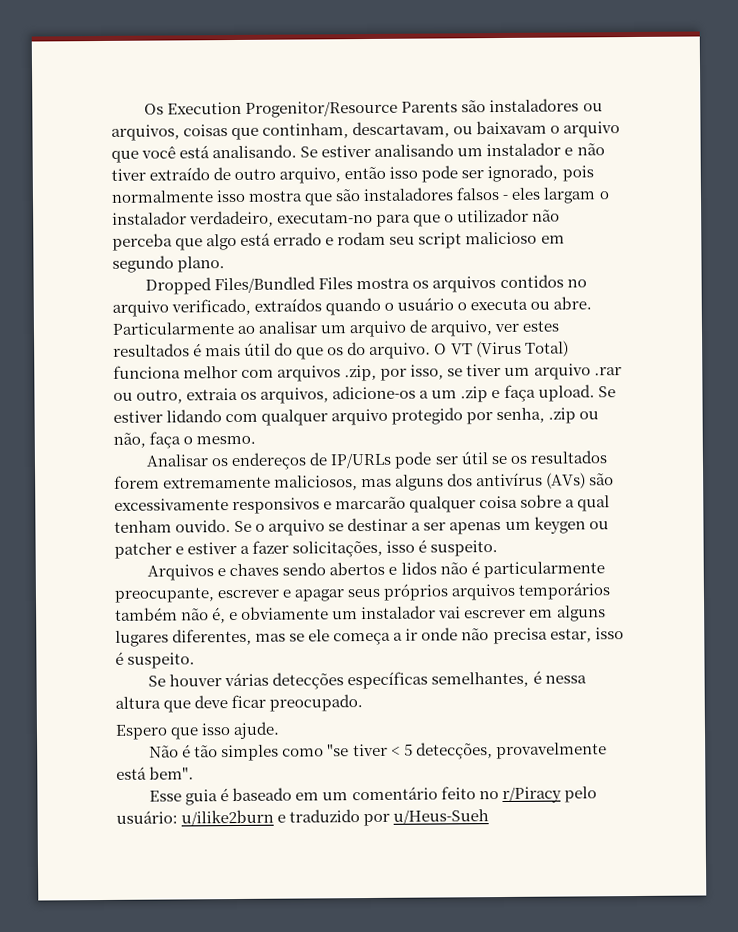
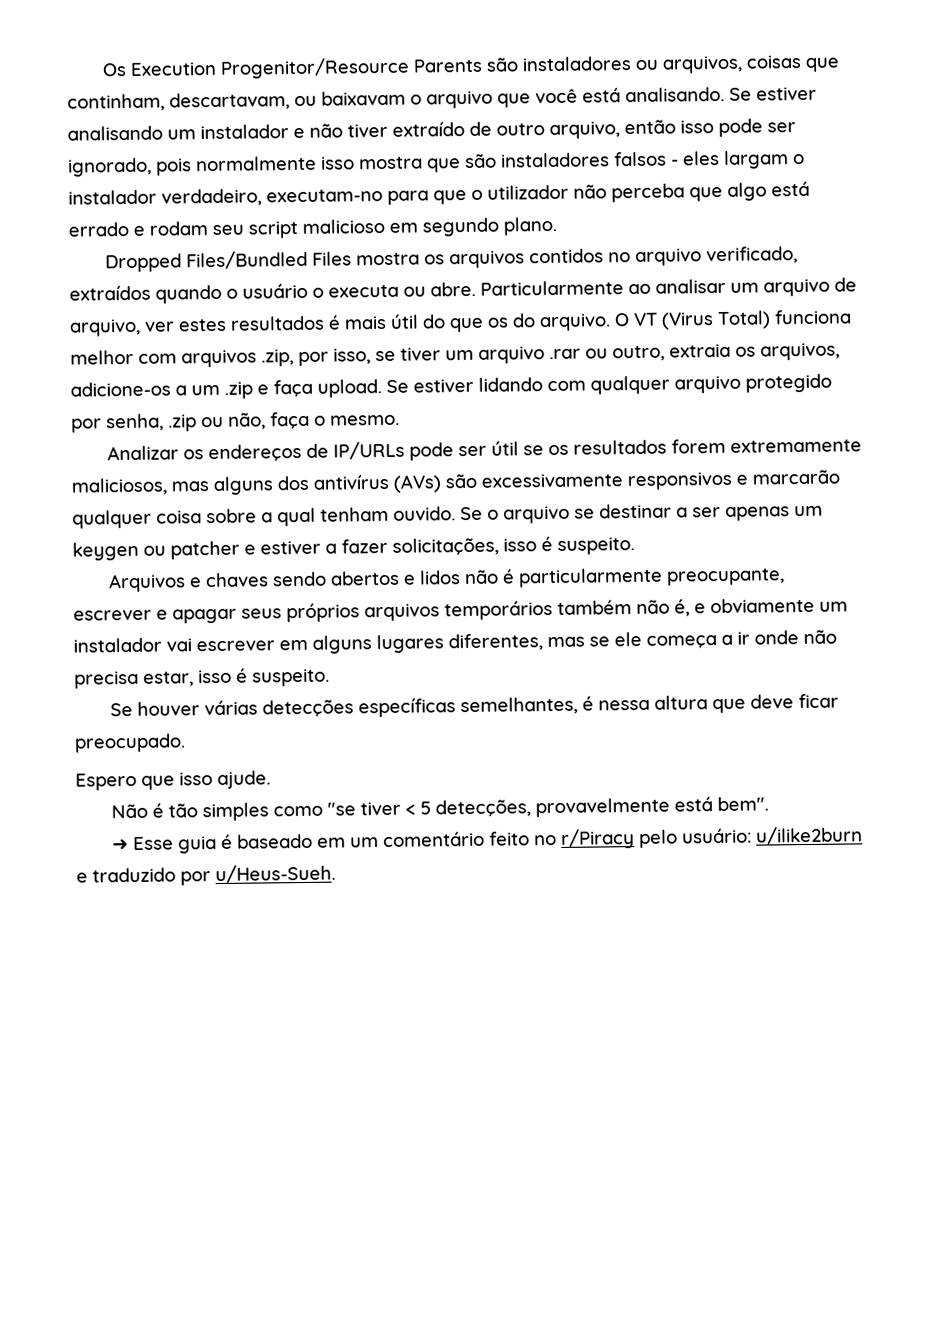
[146,454,209,467] Analisar -> [106,445,179,461] Analizar
(195, 773) none -> [111,839,129,851] ➜
[393,809,490,825] u/Heus-Sueh -> [215,863,336,884] u/Heus-Sueh.

